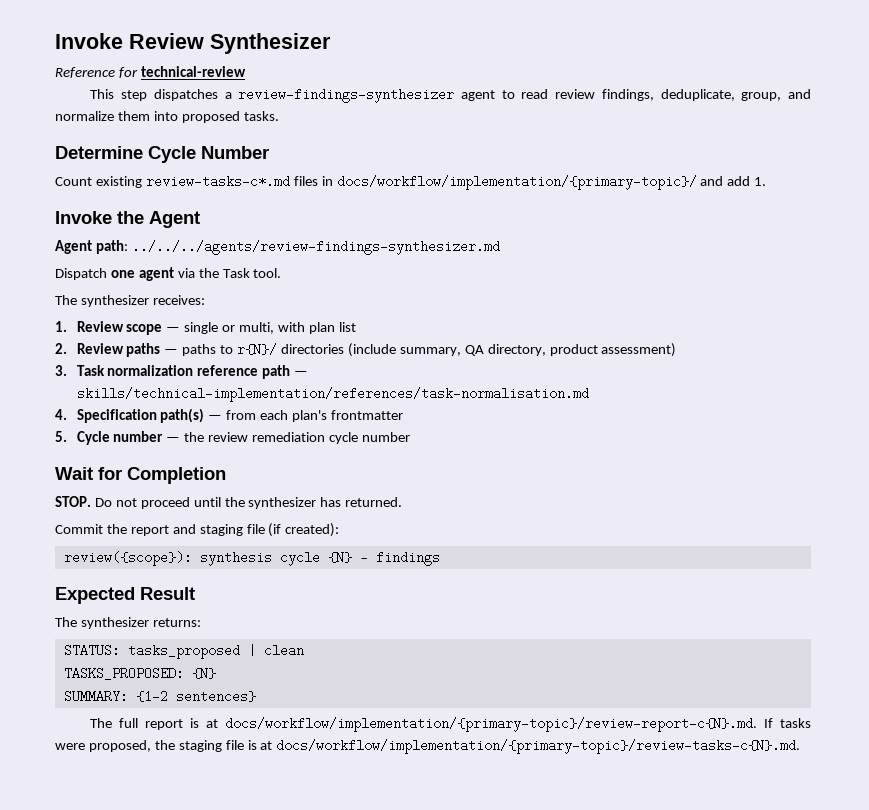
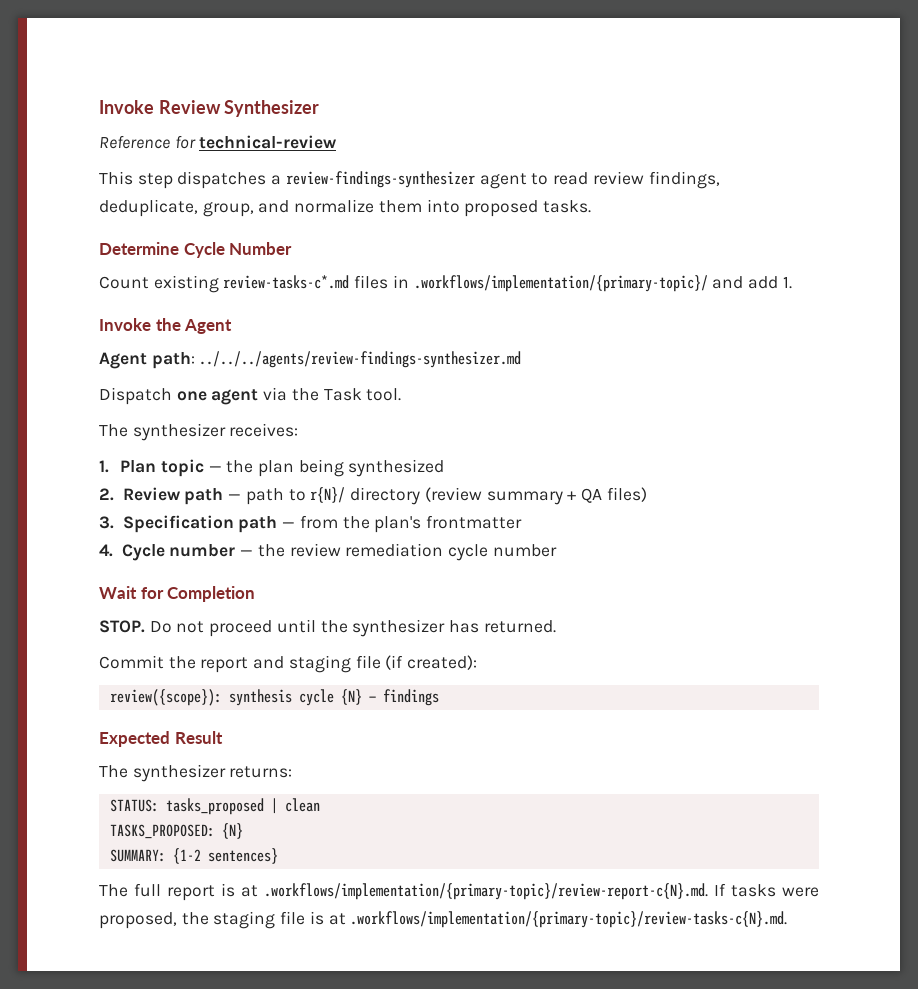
[336,175,697,190] docs/workflow/implementation/{primary-topic}/ -> [413,275,708,292] .workflows/implementation/{primary-topic}/
[76,321,356,335] [55,343,677,357] [55,365,309,379] [76,387,589,402] [55,408,205,423] Review scope — single or multi, with plan list // 2. Review paths — paths to r{N}/ directories (include summary, QA directory, product assessment) // 3. Task normalization reference path — skills/technical-implementation/references/task-normalisation.md // 4. Specification path(s) -> [120,459,445,477] [99,487,647,505] [99,515,278,533] Plan topic — the plan being synthesized // 2. Review path — path to r{N}/ directory (review summary + QA files) // 3. Specification path
[260,410,289,420] each -> [342,516,370,529] the
[55,431,67,442] 5. -> [99,544,113,557] 4.
[225,717,758,732] docs/workflow/implementation/{primary-topic}/review-report-c{N}.md. -> [264,883,708,900] .workflows/implementation/{primary-topic}/review-report-c{N}.md.
[276,739,801,754] docs/workflow/implementation/{primary-topic}/review-tasks-c{N}.md. -> [350,911,788,928] .workflows/implementation/{primary-topic}/review-tasks-c{N}.md.

